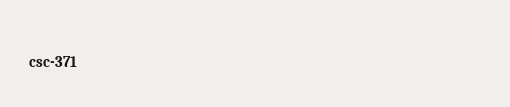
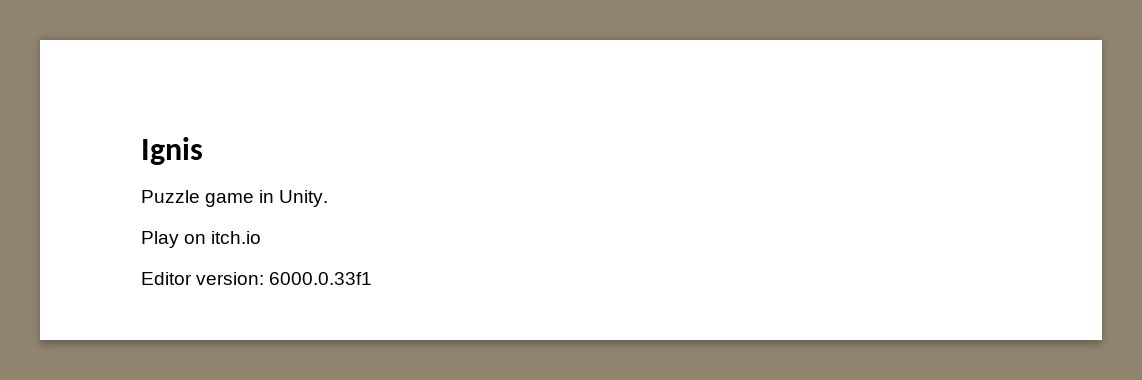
[29,56,77,67] csc-371 -> [141,137,203,165] [141,190,329,207] [141,231,262,248] [141,272,373,285] Ignis // Puzzle game in Unity. // Play on itch.io // Editor version: 6000.0.33f1

